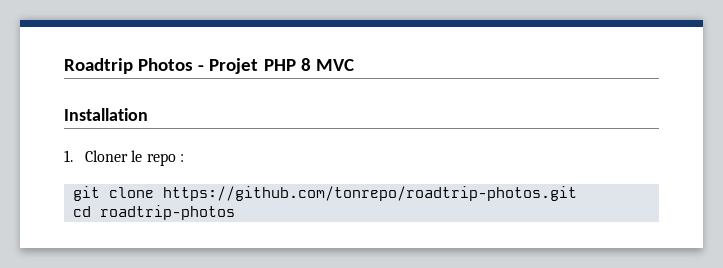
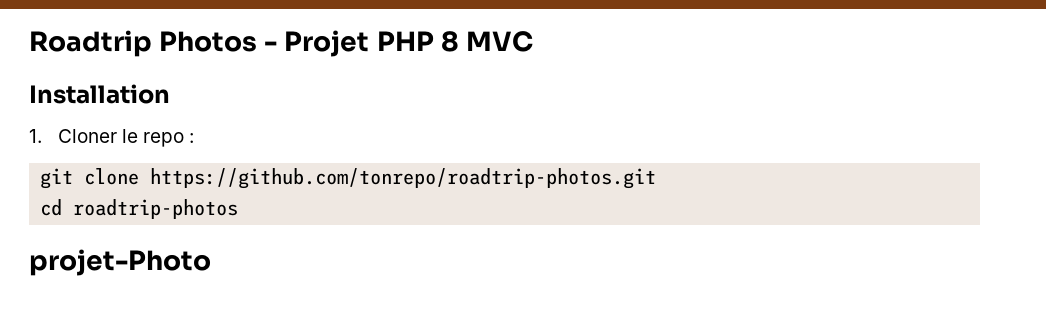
(236, 212) none -> [29,249,211,276] // projet-Photo

